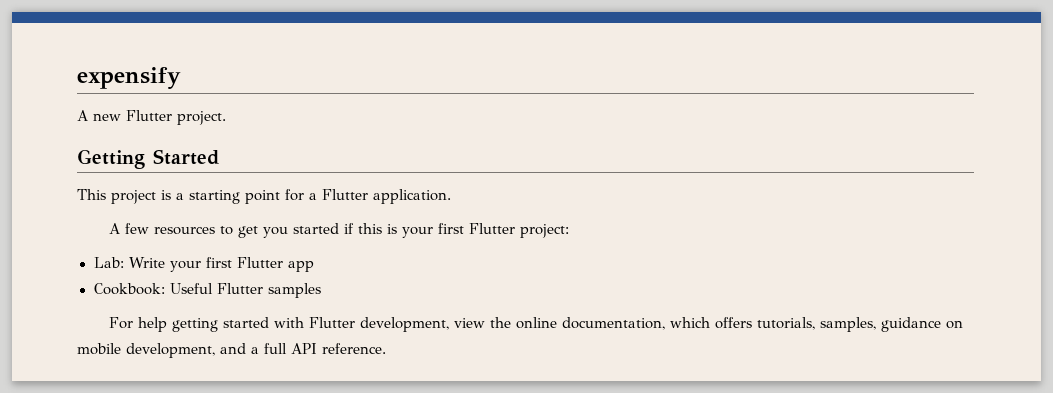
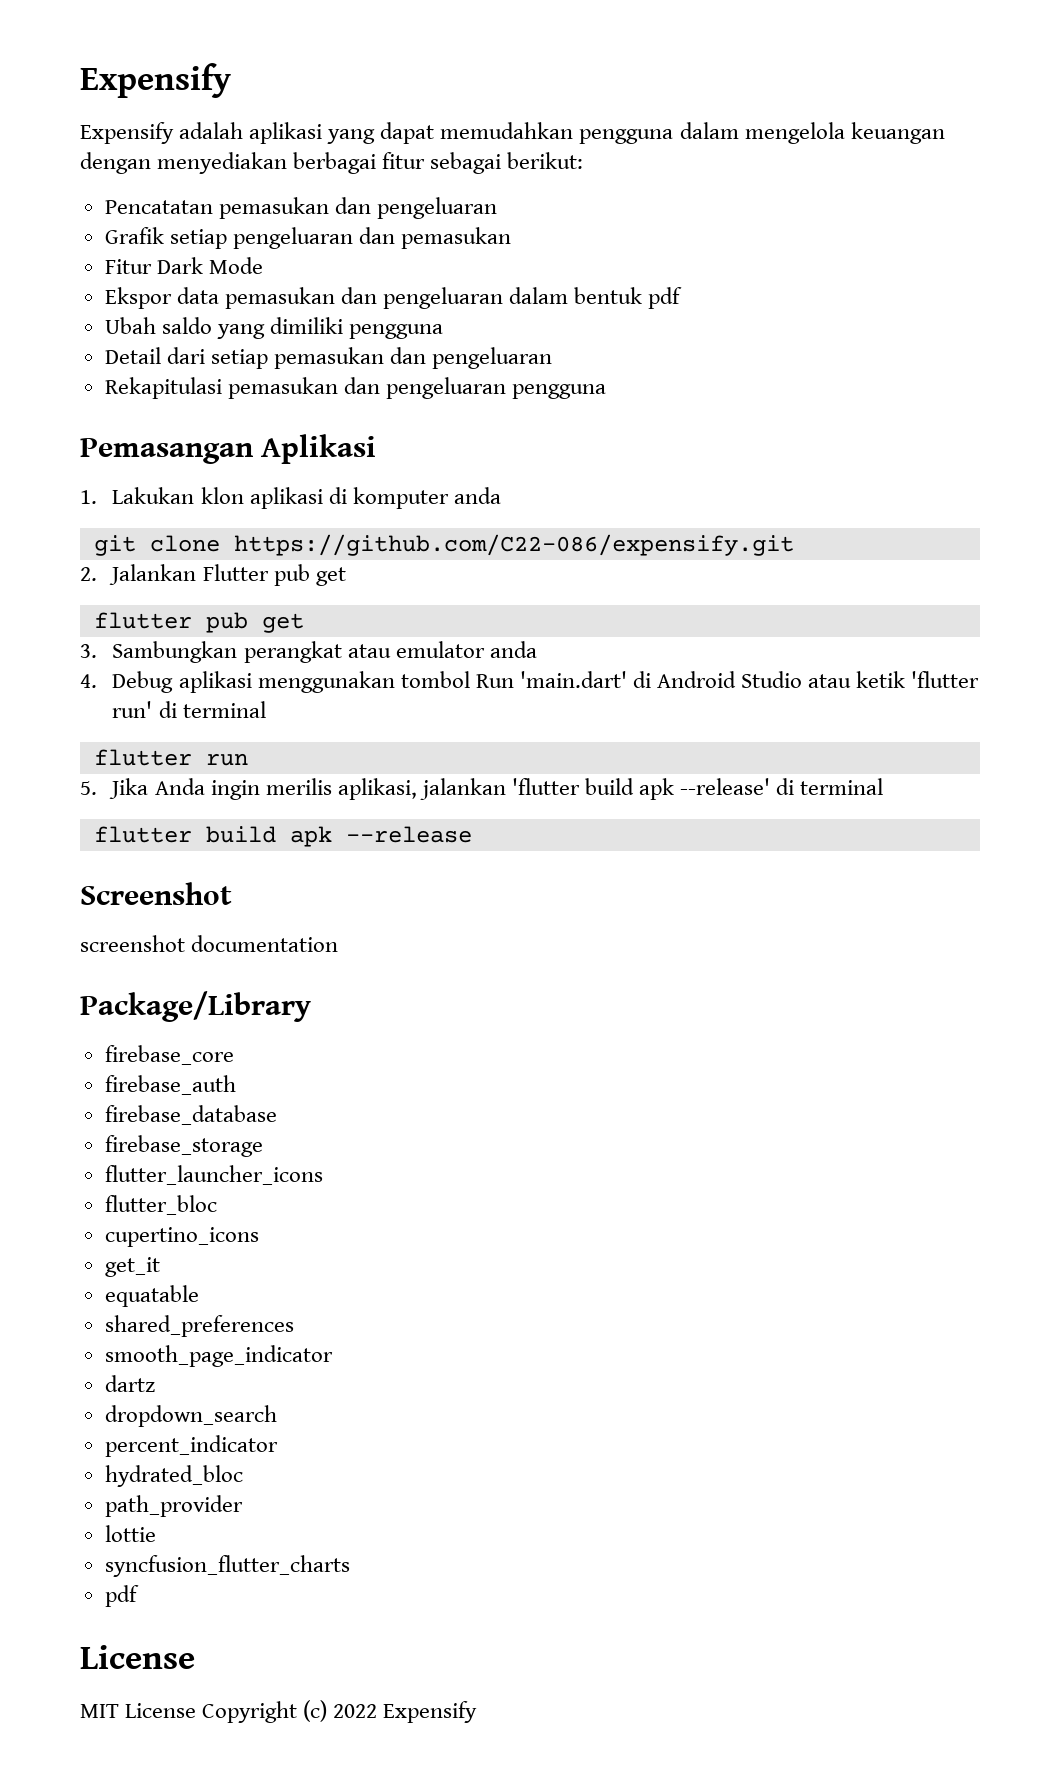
[77,67,181,89] [77,110,226,125] [77,149,219,169] [77,189,451,204] [109,223,570,238] [93,257,315,272] [93,283,321,298] [109,317,964,332] [77,343,386,358] expensify // A new Flutter project. // Getting Started // This project is a starting point for a Flutter application. // A few resources to get you started if this is your first Flutter project: // Lab: Write your first Flutter app // Cookbook: Useful Flutter samples // For help getting started with Flutter development, view the online documentation, which offers tutorials, samples, guidance on mobile development, and a full API reference. -> [80,63,231,98] [80,122,945,144] [80,152,584,174] [104,197,497,219] [104,227,512,249] [104,257,263,274] [104,287,683,309] [104,317,444,339] [104,347,553,369] [104,377,607,399] [80,434,377,464] [80,487,501,509] [93,534,794,556] [80,564,346,586] [93,612,304,633] [80,641,537,663] [80,671,980,693] [112,701,266,718] [93,749,248,766] [80,778,884,800] [93,826,472,847] [80,882,232,905] [80,935,339,952] [80,991,311,1022] [104,1045,234,1065] [104,1075,236,1095] [104,1105,277,1125] [104,1135,263,1157] [104,1165,323,1185] [104,1195,217,1215] [104,1227,259,1247] [104,1257,160,1277] [104,1285,199,1307] [104,1315,294,1337] [104,1345,333,1367] [104,1375,155,1392] [104,1405,277,1427] [104,1435,278,1457] [104,1465,243,1487] [104,1495,243,1517] [104,1525,156,1542] [104,1555,350,1577] [104,1585,139,1607] [80,1645,195,1669] [80,1700,478,1723] Expensify // Expensify adalah aplikasi yang dapat memudahkan pengguna dalam mengelola keuangan dengan menyediakan berbagai fitur sebagai berikut: // Pencatatan pemasukan dan pengeluaran // Grafik setiap pengeluaran dan pemasukan // Fitur Dark Mode // Ekspor data pemasukan dan pengeluaran dalam bentuk pdf // Ubah saldo yang dimiliki pengguna // Detail dari setiap pemasukan dan pengeluaran // Rekapitulasi pemasukan dan pengeluaran pengguna // Pemasangan Aplikasi // 1. Lakukan klon aplikasi di komputer anda // git clone https://github.com/C22-086/expensify.git // 2. Jalankan Flutter pub get // flutter pub get // 3. Sambungkan perangkat atau emulator anda // 4. Debug aplikasi menggunakan tombol Run 'main.dart' di Android Studio atau ketik 'flutter run' di terminal // flutter run // 5. Jika Anda ingin merilis aplikasi, jalankan 'flutter build apk --release' di terminal // flutter build apk --release // Screenshot // screenshot documentation // Package/Library // firebase_core // firebase_auth // firebase_database // firebase_storage // flutter_launcher_icons // flutter_bloc // cupertino_icons // get_it // equatable // shared_preferences // smooth_page_indicator // dartz // dropdown_search // percent_indicator // hydrated_bloc // path_provider // lottie // syncfusion_flutter_charts // pdf // License // MIT License Copyright (c) 2022 Expensify

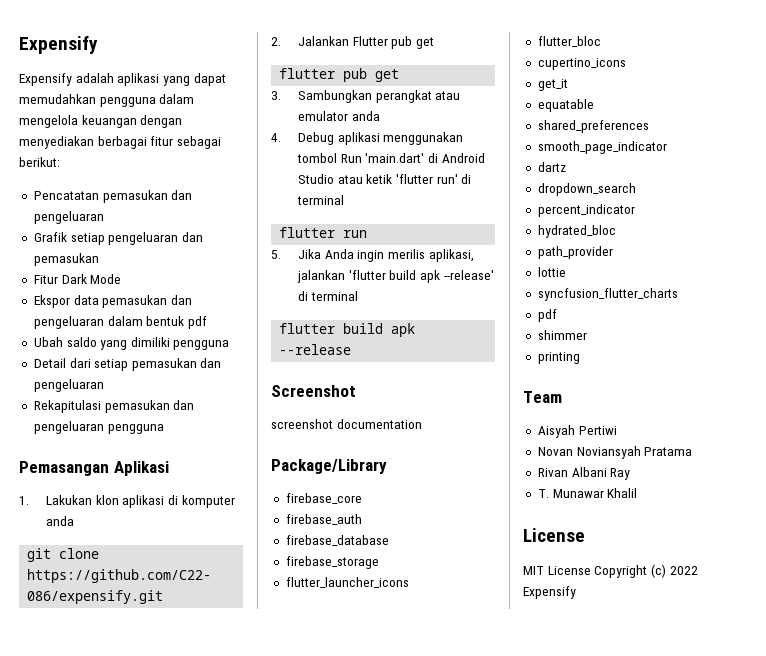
(139, 1596) none -> [537,330,587,340] [537,352,580,364] [523,391,562,403] [537,425,617,438] [537,446,693,459] [537,467,631,480] [537,488,638,498] // shimmer // printing // Team // Aisyah Pertiwi // Novan Noviansyah Pratama // Rivan Albani Ray // T. Munawar Khalil

